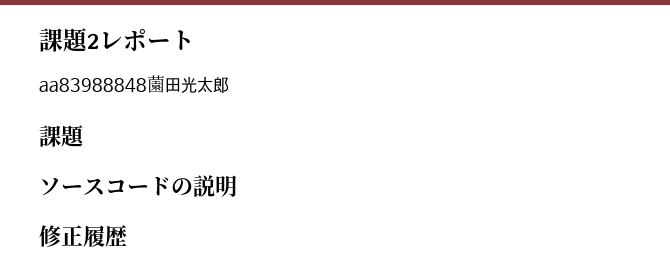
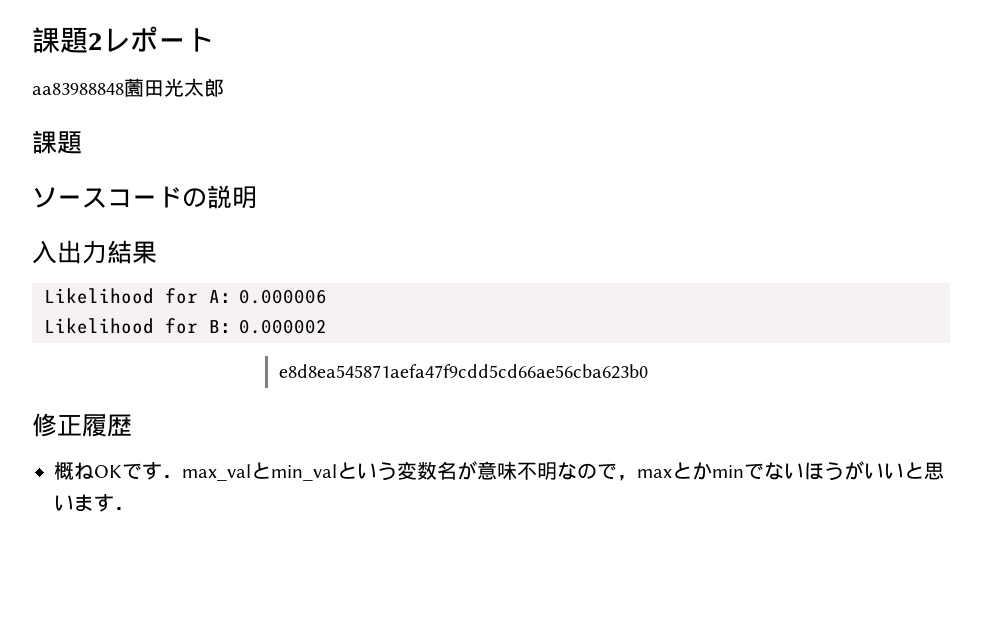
[39,225,127,247] 修正履歴 -> [32,240,157,264] [44,288,327,304] [44,318,327,334] [279,364,649,379] [32,413,132,437] [54,461,944,481] [54,494,134,512] 入出力結果 // Likelihood for A：0.000006 // Likelihood for B：0.000002 // e8d8ea545871aefa47f9cdd5cd66ae56cba623b0 // 修正履歴 // 概ねOKです．max_valとmin_valという変数名が意味不明なので，maxとかminでないほうがいいと思います．

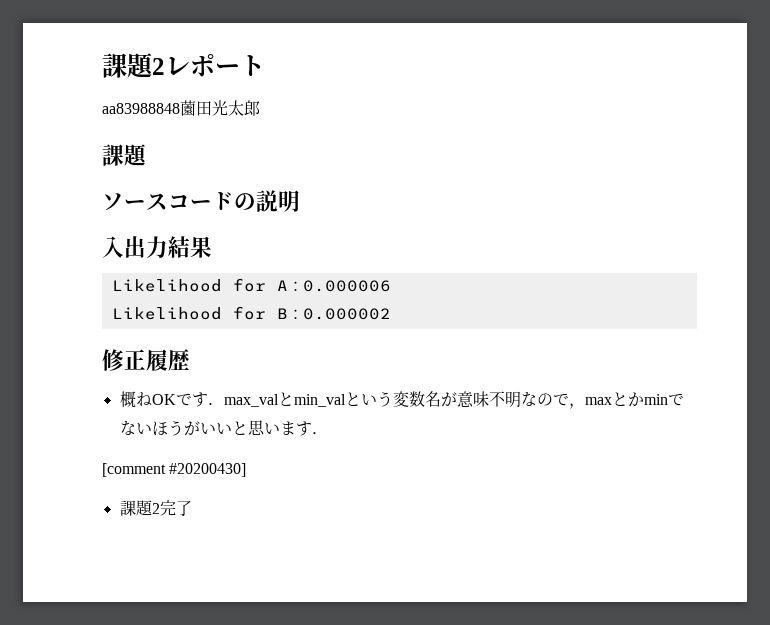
[279,364,649,379] // e8d8ea545871aefa47f9cdd5cd66ae56cba623b0 -> (391, 314) none
(134, 508) none -> [102,463,247,477] [119,500,192,516] // [comment #20200430] // 課題2完了

